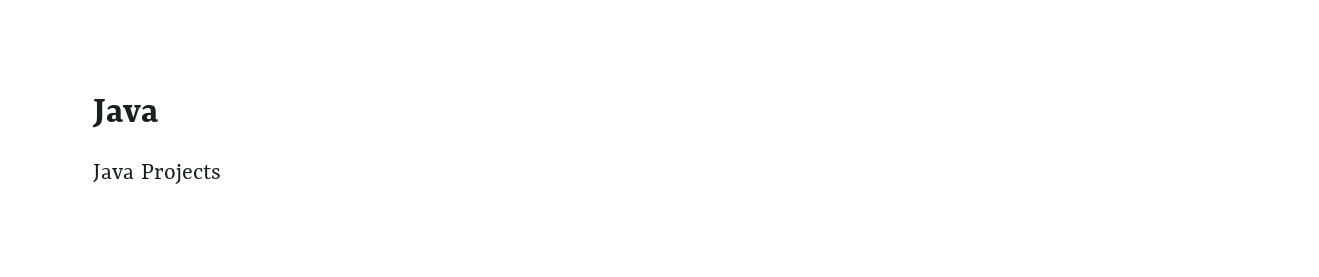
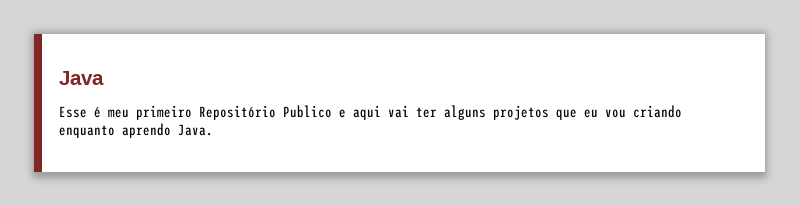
[93,164,221,184] Java Projects -> [59,105,682,120] [59,123,213,138] Esse é meu primeiro Repositório Publico e aqui vai ter alguns projetos que eu vou criando enquanto aprendo Java.

